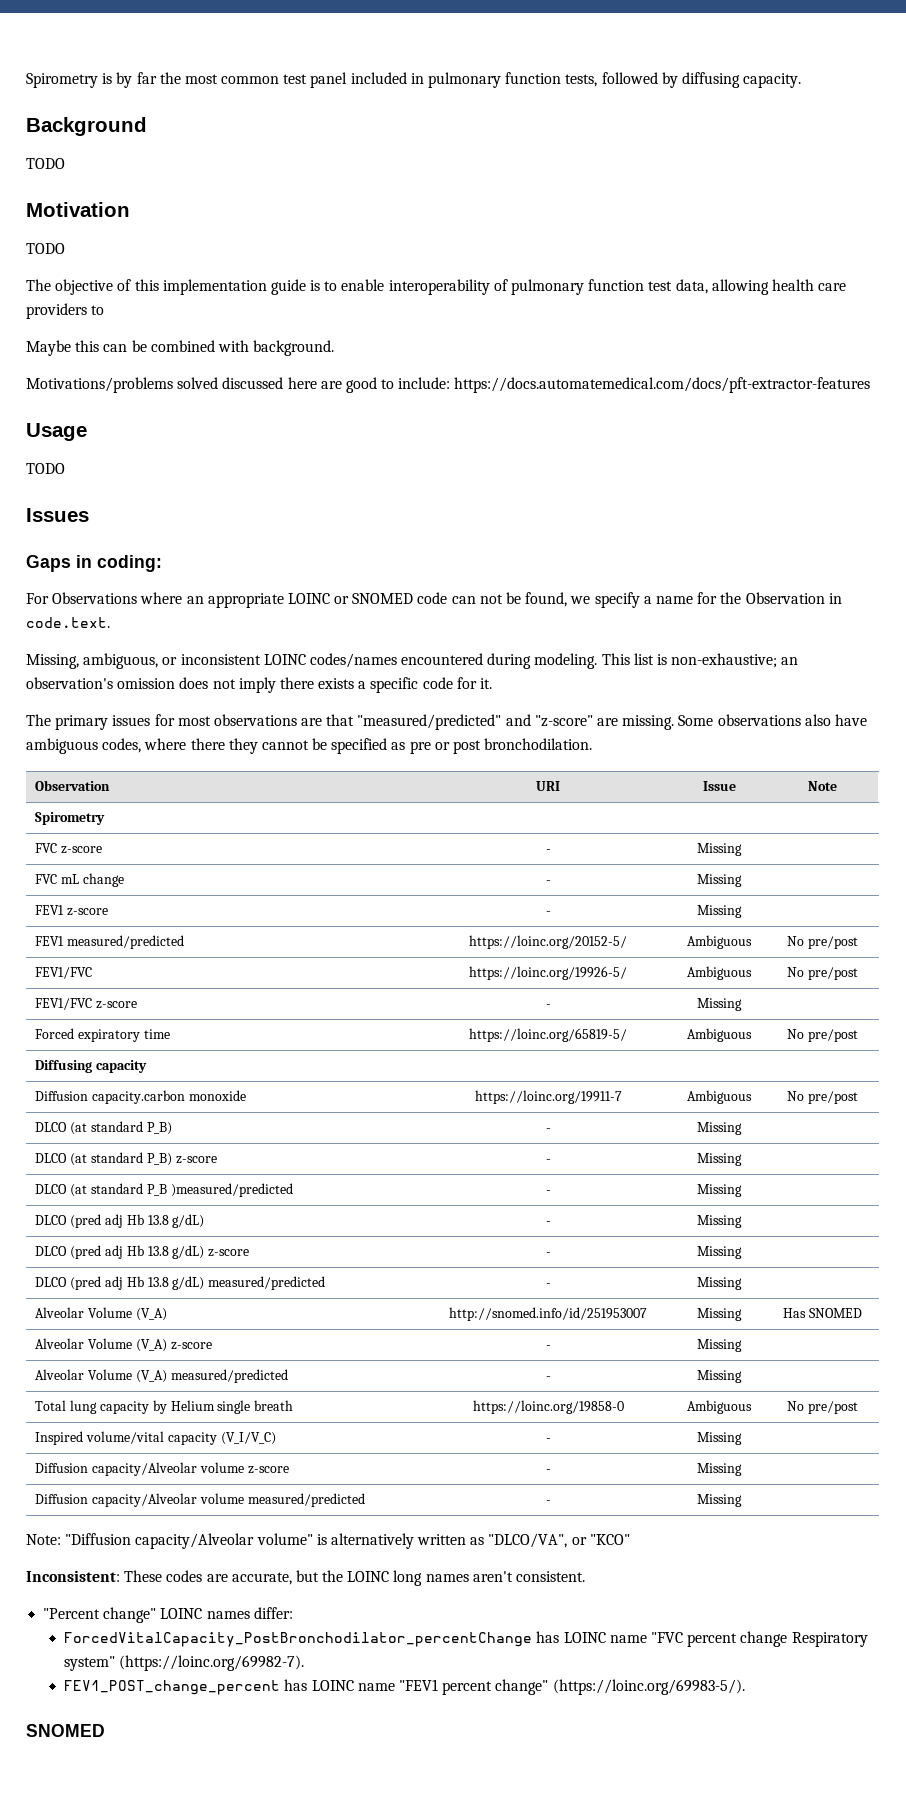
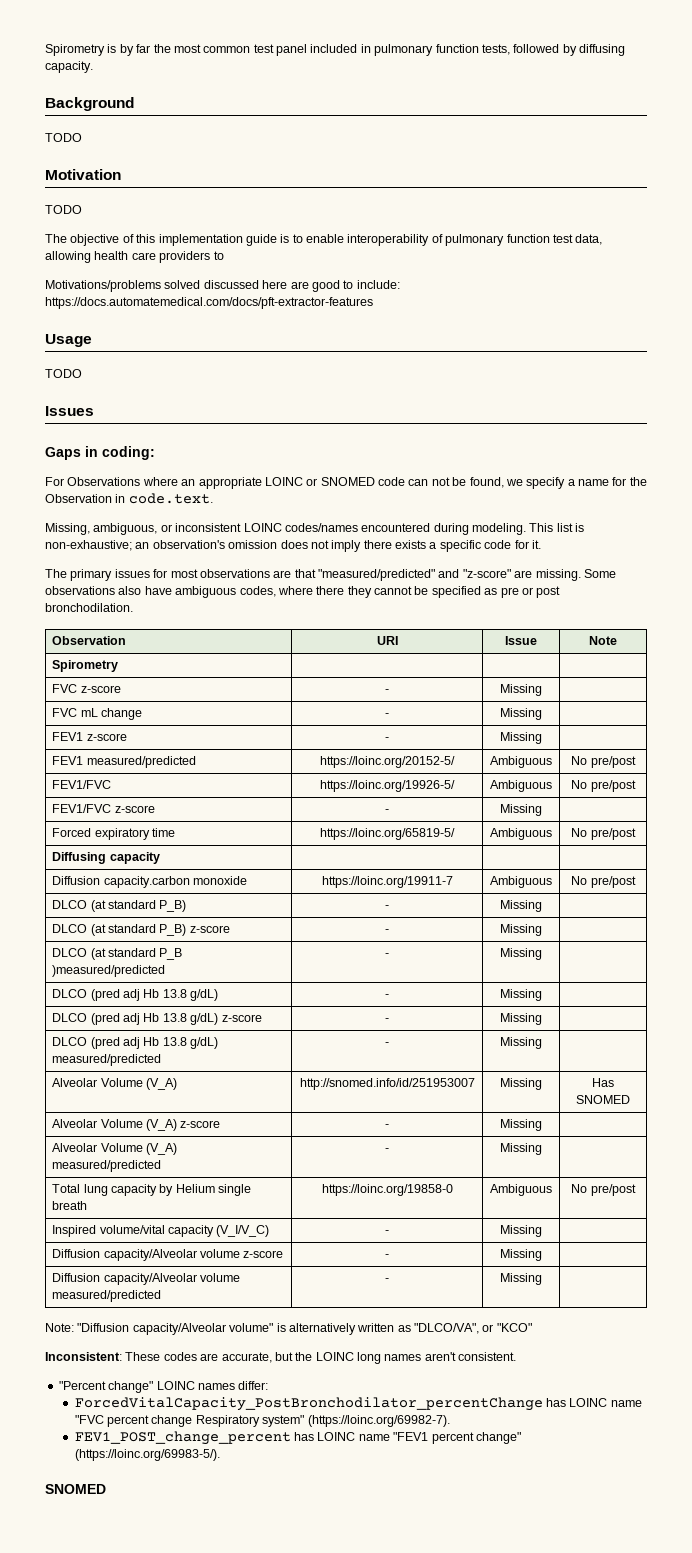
[26,340,335,356] // Maybe this can be combined with background. -> (224, 255) none

